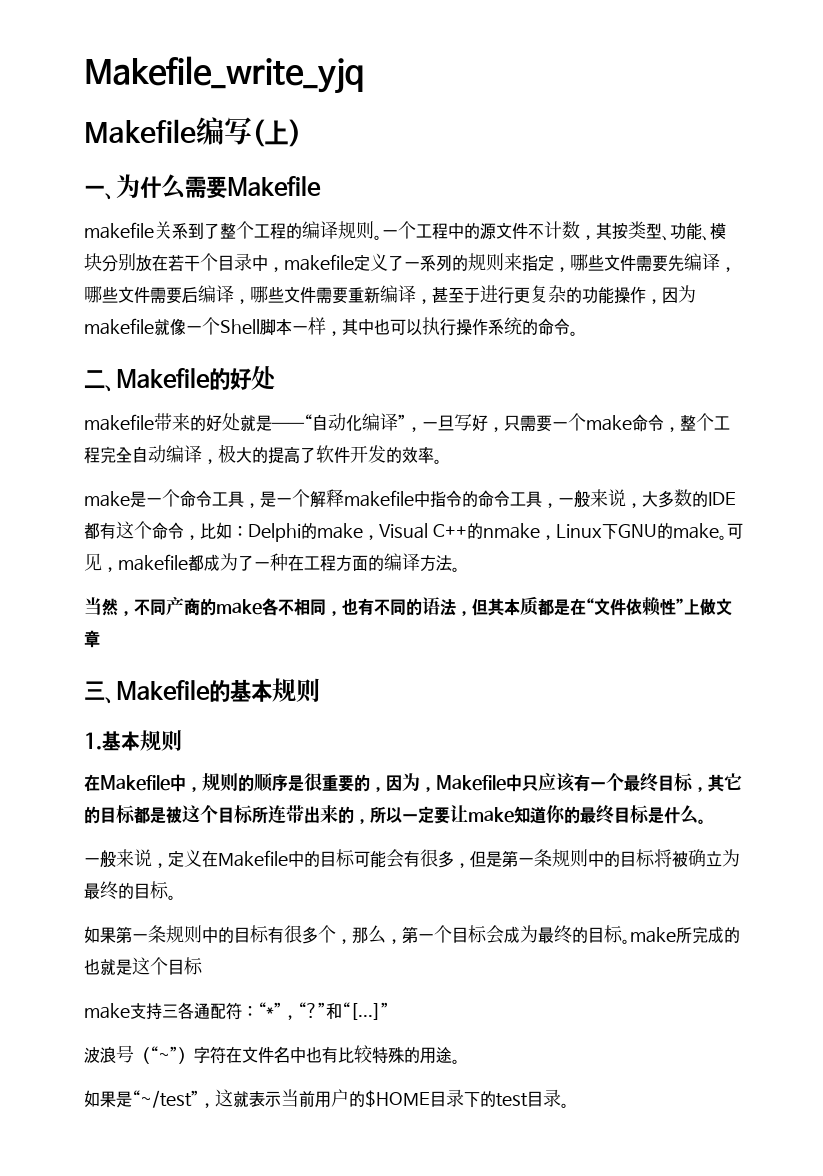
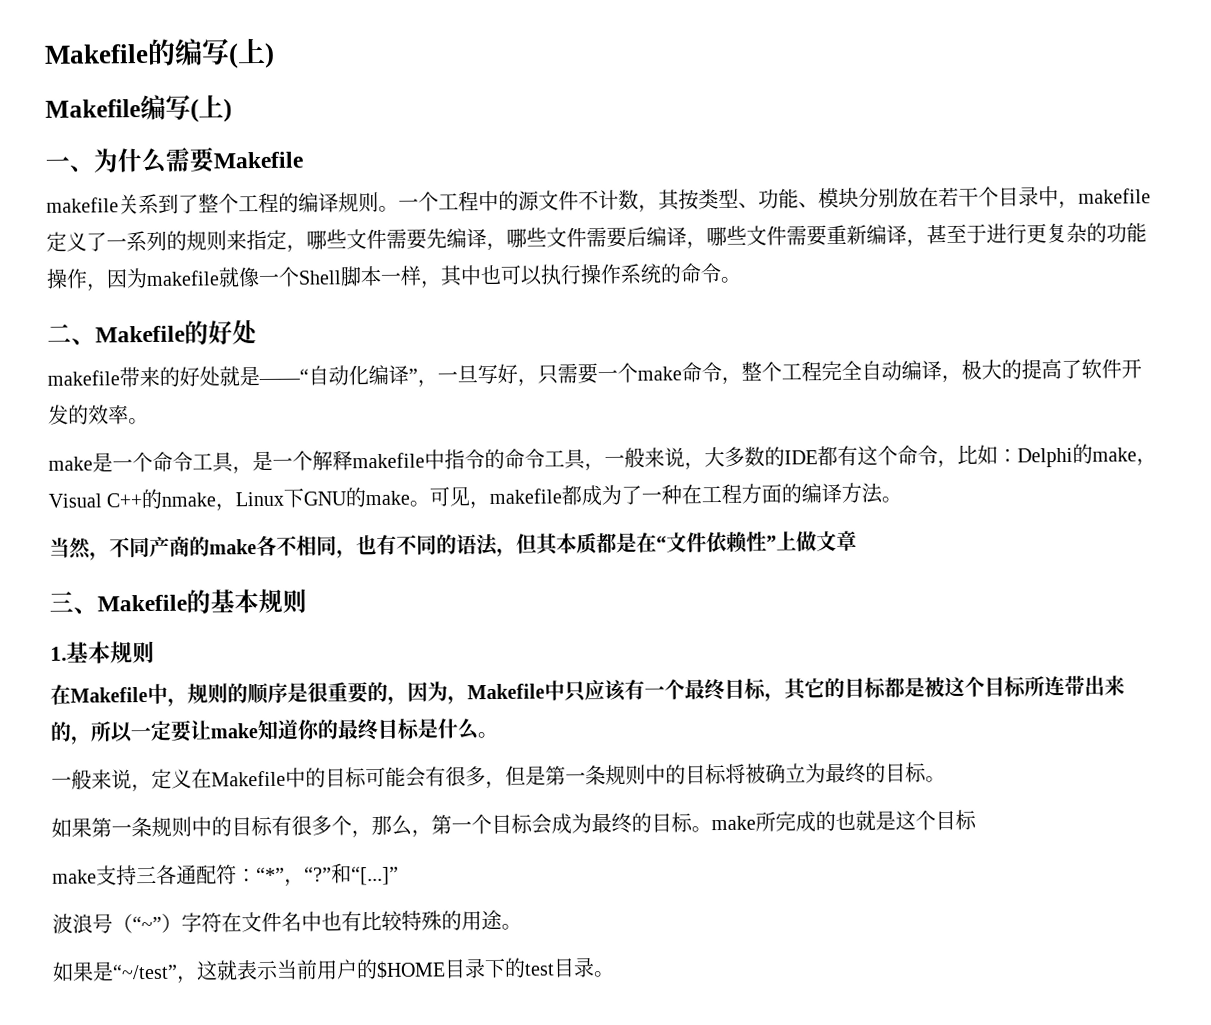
[84,56,364,94] Makefile_write_yjq -> [44,37,275,69] Makefile的编写(上)

